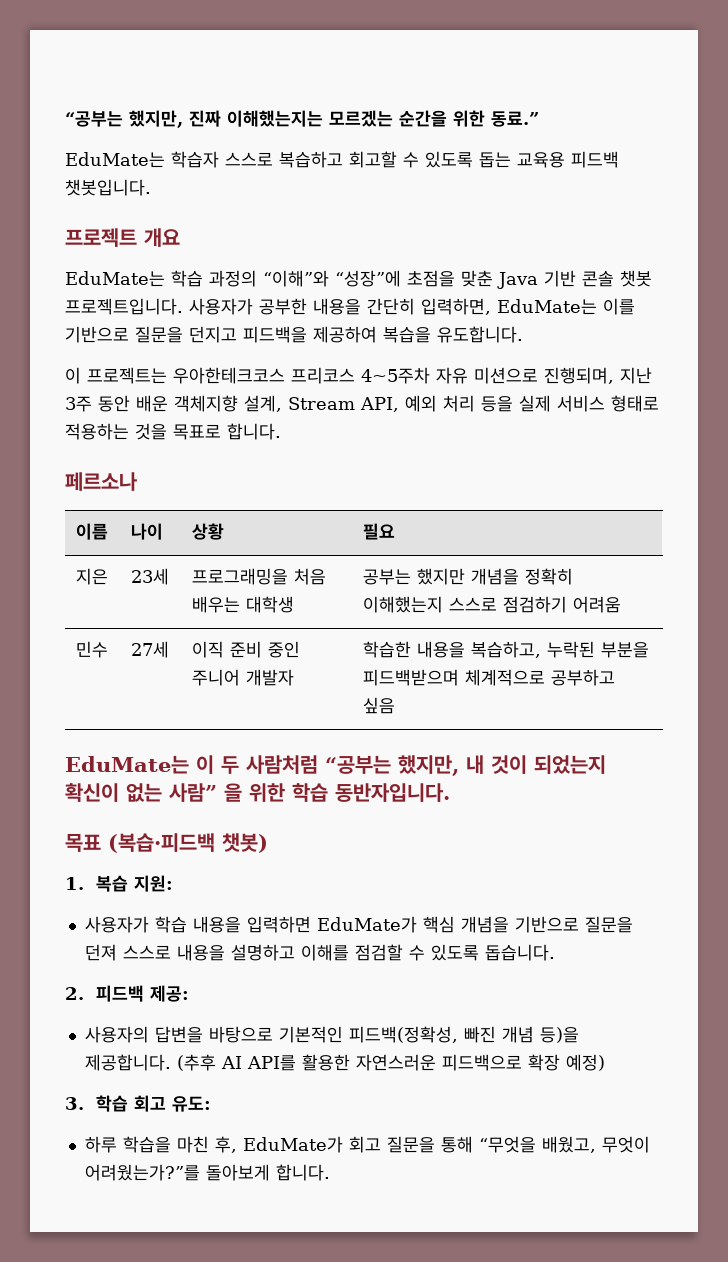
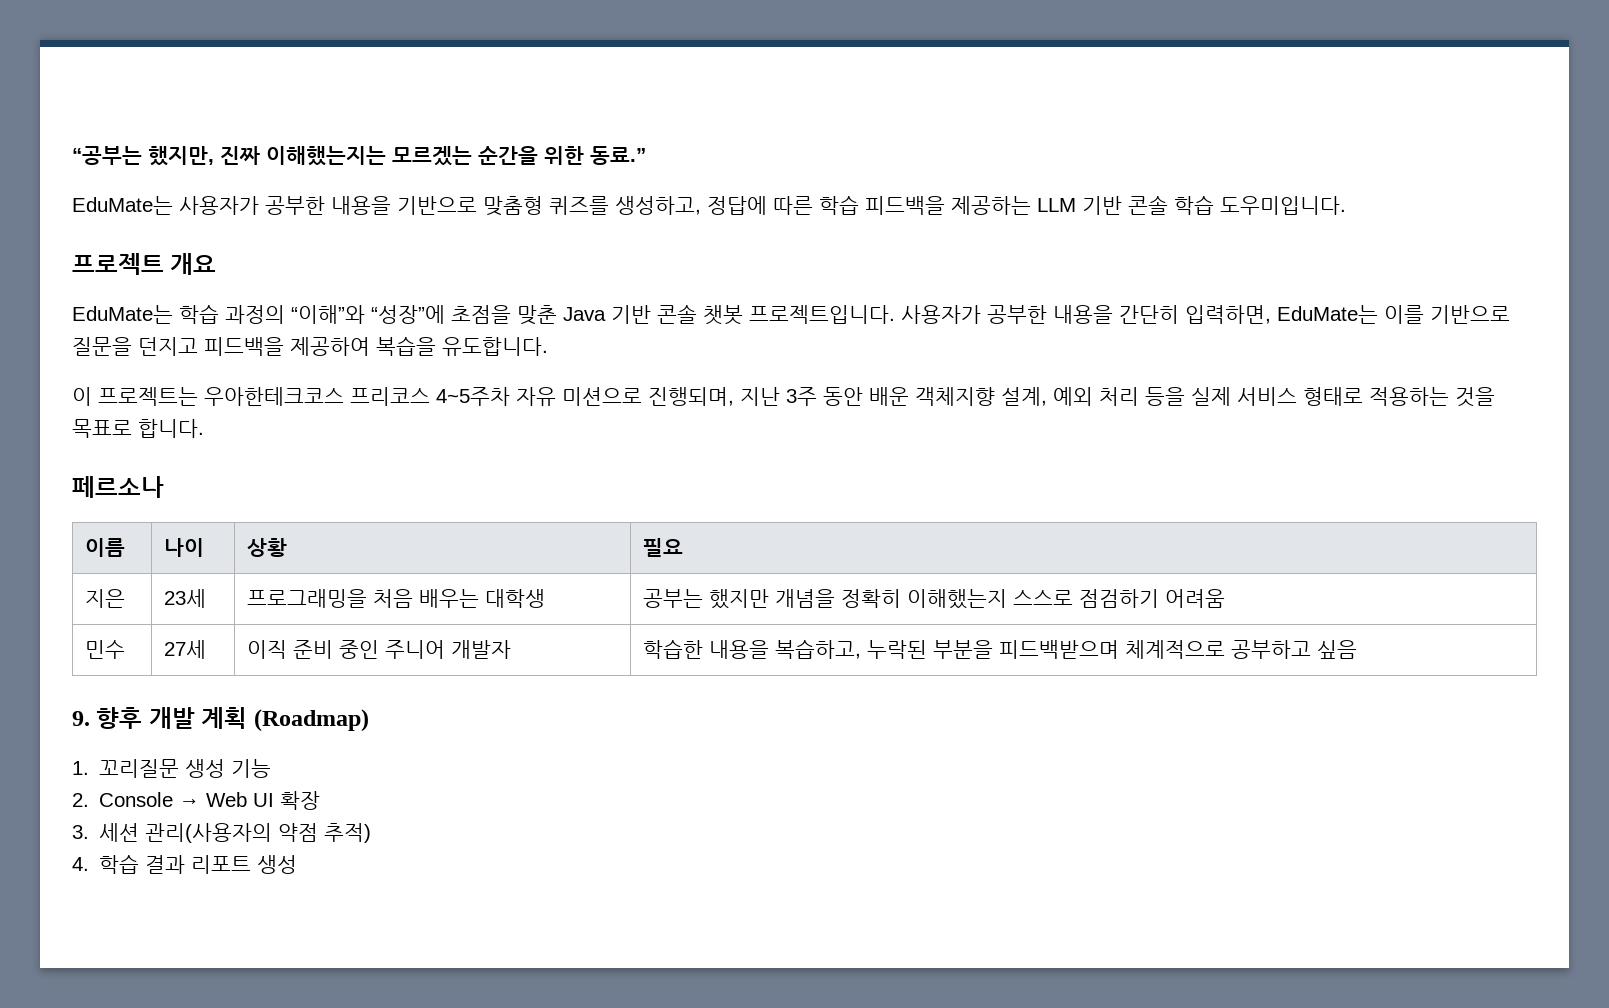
[171,151,619,168] [65,179,151,196] 학습자 스스로 복습하고 회고할 수 있도록 돕는 교육용 피드백 챗봇입니다. -> [179,195,1346,216] 사용자가 공부한 내용을 기반으로 맞춤형 퀴즈를 생성하고, 정답에 따른 학습 피드백을 제공하는 LLM 기반 콘솔 학습 도우미입니다.
[288,397,399,412] Stream API, -> (1047, 396) none
[65,755,606,776] [65,783,450,802] [65,833,268,853] [65,875,173,892] [84,916,633,933] [84,944,555,961] [65,985,189,1002] [84,1026,579,1043] [84,1054,605,1071] [65,1095,211,1112] [84,1136,650,1153] [84,1164,330,1181] EduMate는 이 두 사람처럼 “공부는 했지만, 내 것이 되었는지 확신이 없는 사람” 을 위한 학습 동반자입니다. // 목표 (복습·피드백 챗봇) // 1. 복습 지원: // 사용자가 학습 내용을 입력하면 EduMate가 핵심 개념을 기반으로 질문을 던져 스스로 내용을 설명하고 이해를 점검할 수 있도록 돕습니다. // 2. 피드백 제공: // 사용자의 답변을 바탕으로 기본적인 피드백(정확성, 빠진 개념 등)을 제공합니다. (추후 AI API를 활용한 자연스러운 피드백으로 확장 예정) // 3. 학습 회고 유도: // 하루 학습을 마친 후, EduMate가 회고 질문을 통해 “무엇을 배웠고, 무엇이 어려웠는가?”를 돌아보게 합니다. -> [72,707,369,732] [72,759,272,778] [72,791,321,810] [72,823,372,843] [72,854,298,874] 9. 향후 개발 계획 (Roadmap) // 1. 꼬리질문 생성 기능 // 2. Console → Web UI 확장 // 3. 세션 관리(사용자의 약점 추적) // 4. 학습 결과 리포트 생성

